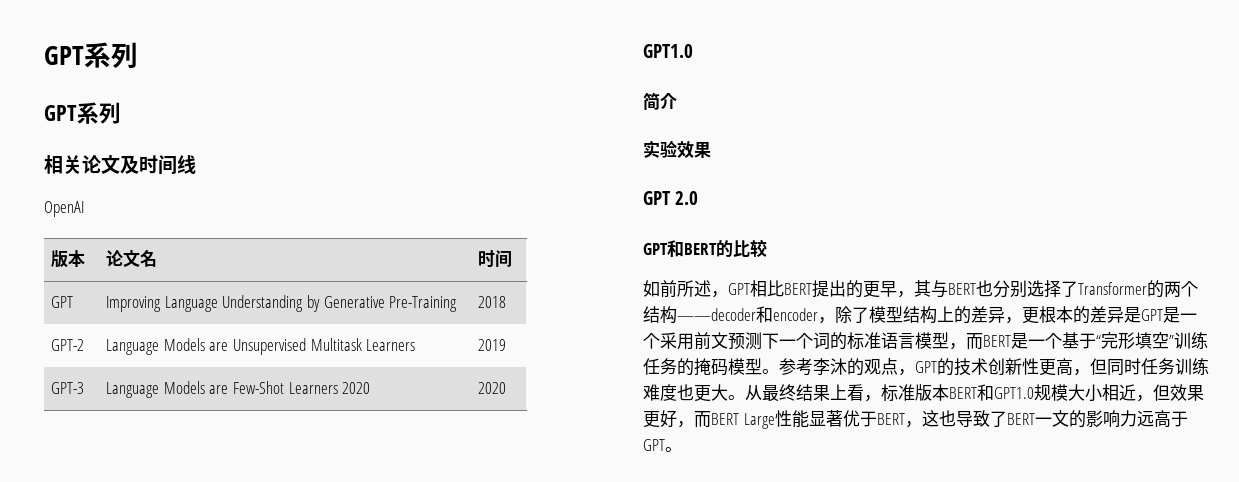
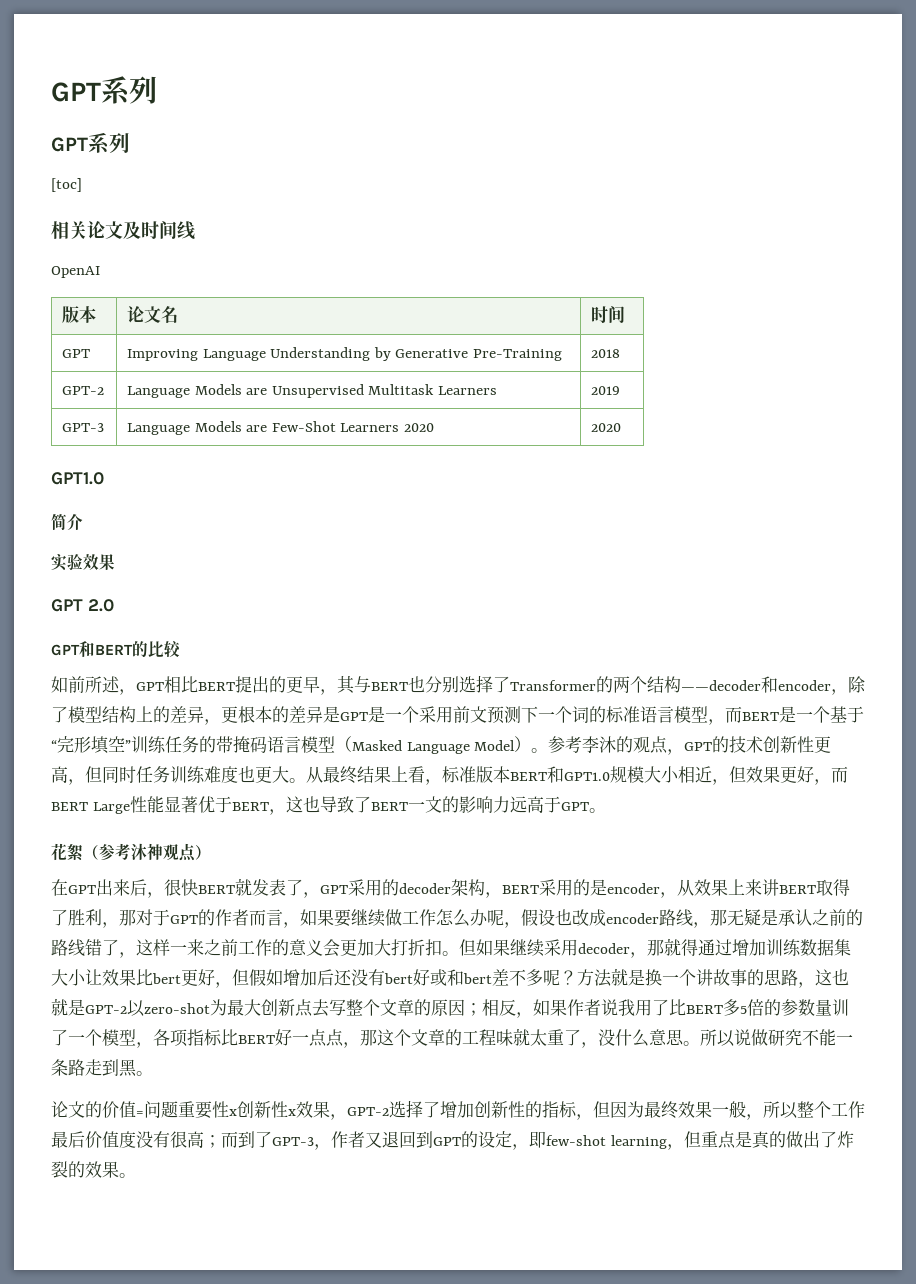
(121, 113) none -> [51,178,82,192] // [toc]
[694,358,762,376] 掩码模型 -> [216,736,532,754] 带掩码语言模型（Masked Language Model）
(682, 449) none -> [51,843,211,861] [51,878,850,898] [51,908,863,928] [51,938,851,958] [51,968,849,988] [51,998,849,1018] [51,1028,853,1048] [51,1059,153,1077] [51,1100,865,1120] [51,1131,854,1150] [51,1161,136,1178] // 花絮（参考沐神观点） // 在GPT出来后，很快BERT就发表了，GPT采用的decoder架构，BERT采用的是encoder，从效果上来讲BERT取得了胜利，那对于GPT的作者而言，如果要继续做工作怎么办呢，假设也改成encoder路线，那无疑是承认之前的路线错了，这样一来之前工作的意义会更加大打折扣。但如果继续采用decoder，那就得通过增加训练数据集大小让效果比bert更好，但假如增加后还没有bert好或和bert差不多呢？方法就是换一个讲故事的思路，这也就是GPT-2以zero-shot为最大创新点去写整个文章的原因；相反，如果作者说我用了比BERT多5倍的参数量训了一个模型，各项指标比BERT好一点点，那这个文章的工程味就太重了，没什么意思。所以说做研究不能一条路走到黑。 // 论文的价值=问题重要性x创新性x效果，GPT-2选择了增加创新性的指标，但因为最终效果一般，所以整个工作最后价值度没有很高；而到了GPT-3，作者又退回到GPT的设定，即few-shot learning，但重点是真的做出了炸裂的效果。

